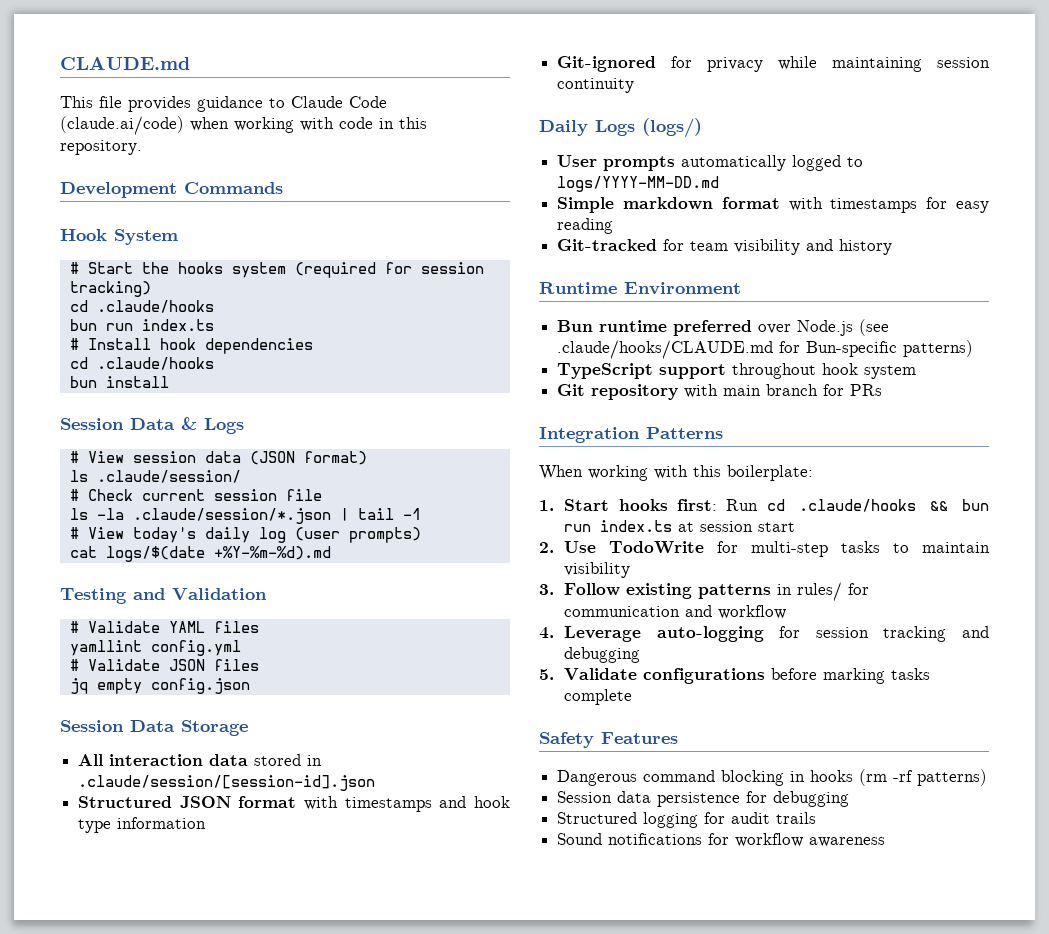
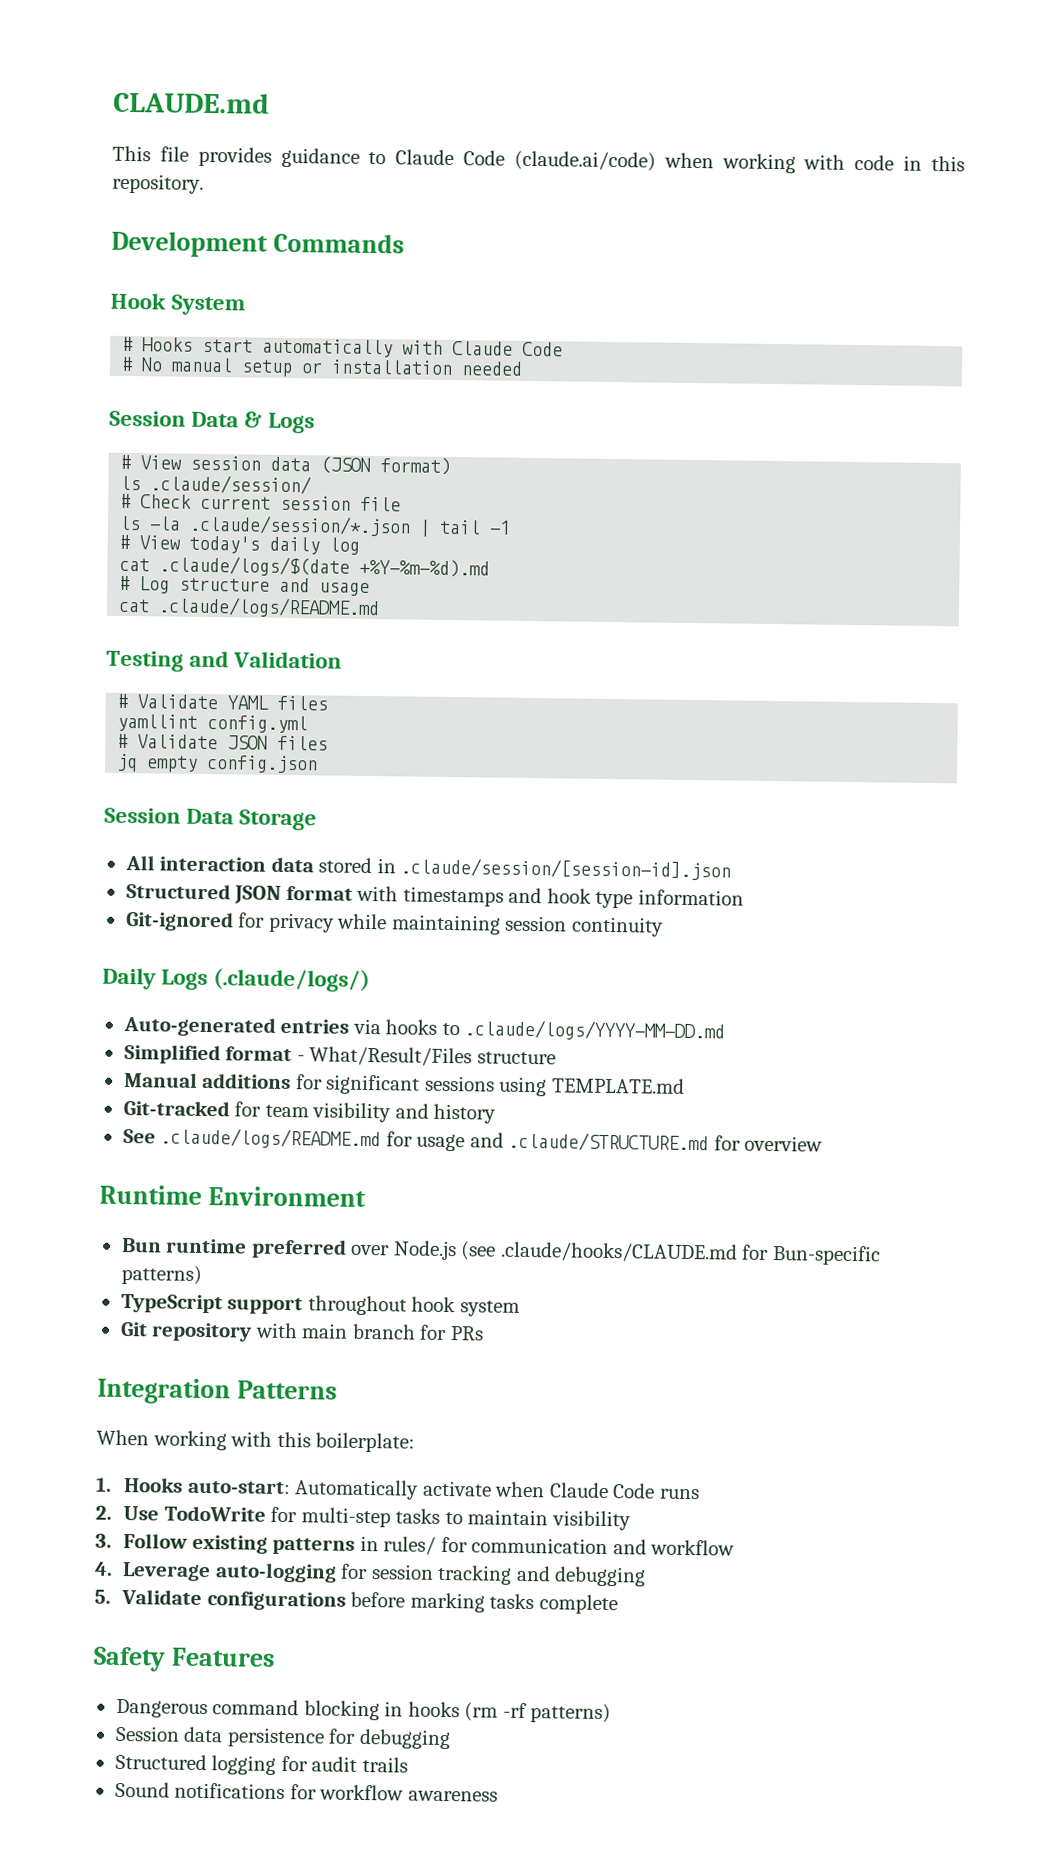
[87,262,484,278] [69,281,151,297] [69,300,214,313] [69,319,214,331] [69,338,313,354] [69,357,214,370] [69,376,169,388] Start the hooks system (required for session tracking) // cd .claude/hooks // bun run index.ts // # Install hook dependencies // cd .claude/hooks // bun install -> [142,337,564,358] [121,356,524,378] Hooks start automatically with Claude Code // # No manual setup or installation needed
[294,527,421,543] [69,546,205,562] (user prompts) // cat logs/$(date -> [119,555,351,577] // cat .claude/logs/$(date
(331, 553) none -> [119,575,371,597] [118,596,381,619] // # Log structure and usage // cat .claude/logs/README.md
[642,118,702,138] [557,155,864,171] [557,176,720,192] [557,197,989,213] [557,218,614,234] (logs/) // User prompts automatically logged to logs/YYYY-MM-DD.md // Simple markdown format with timestamps for easy reading -> [213,968,371,993] [122,1015,726,1042] [123,1043,556,1067] [123,1071,685,1097] (.claude/logs/) // Auto-generated entries via hooks to .claude/logs/YYYY-MM-DD.md // Simplified format - What/Result/Files structure // Manual additions for significant sessions using TEMPLATE.md
(893, 247) none -> [122,1127,824,1153] // See .claude/logs/README.md for usage and .claude/STRUCTURE.md for overview
[564,499,989,512] [564,520,796,532] Start hooks first: Run cd .claude/hooks && bun run index.ts at session start -> [124,1477,700,1500] Hooks auto-start: Automatically activate when Claude Code runs

